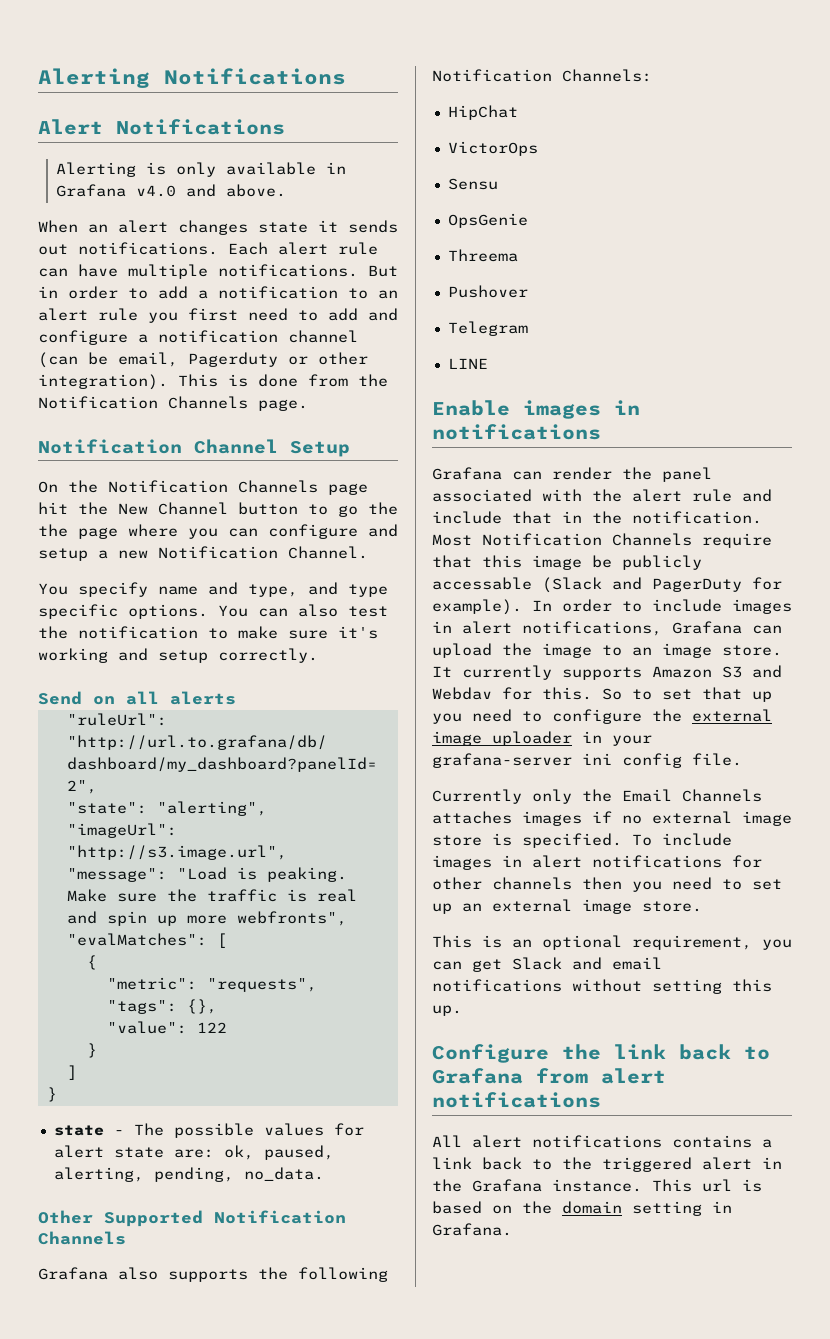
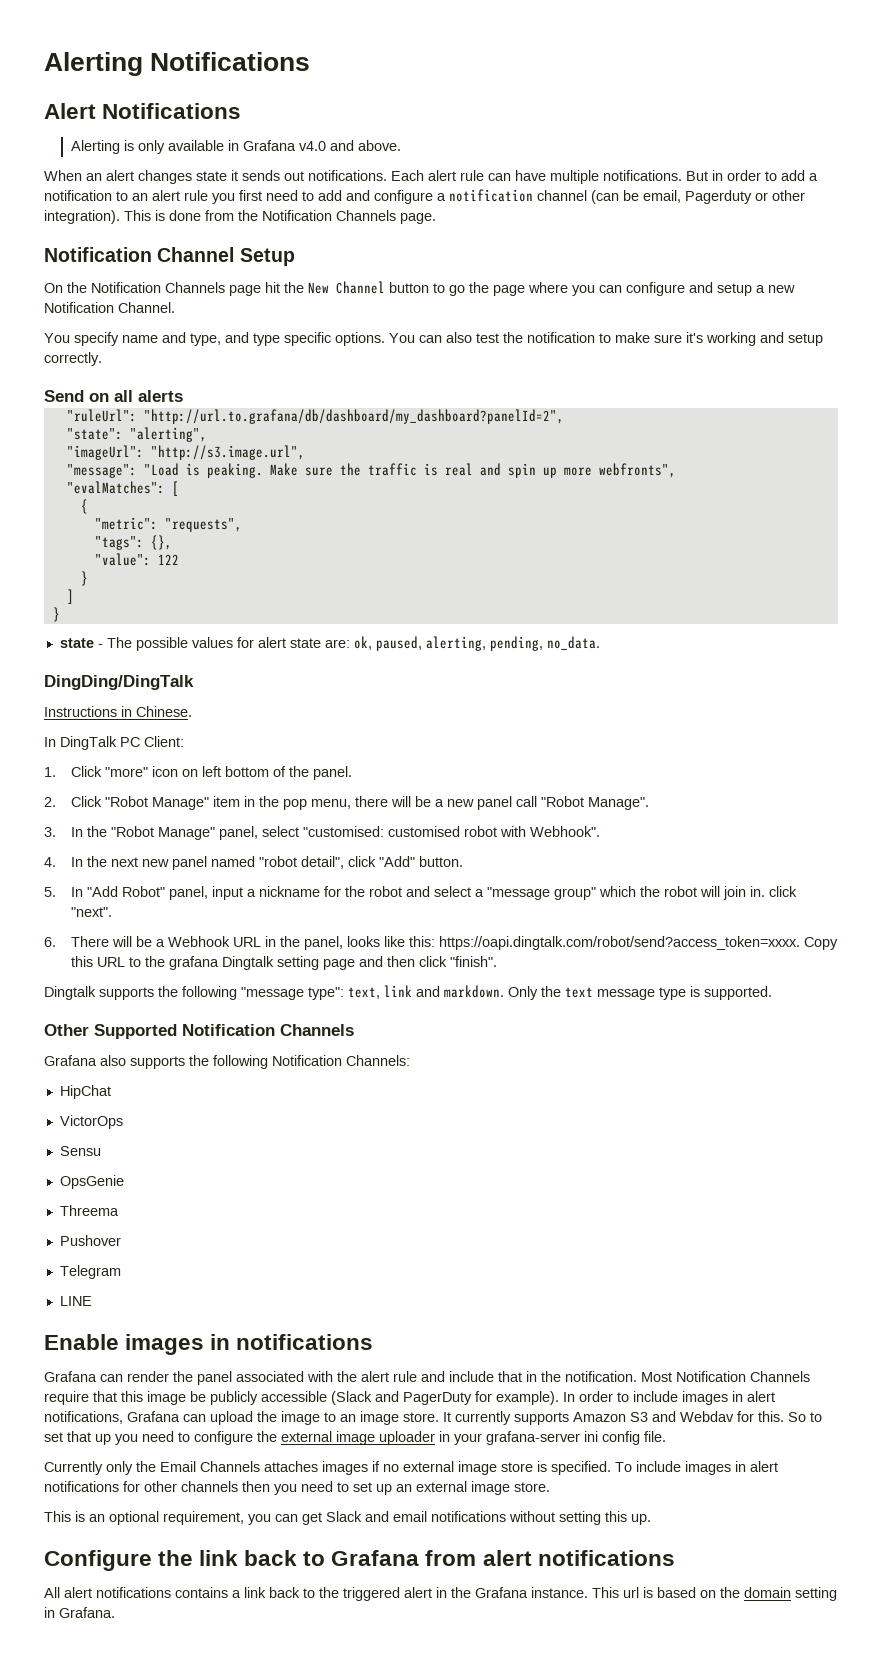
[38,524,68,537] the -> (489, 287) none
(324, 1174) none -> [44,675,194,690] [44,706,192,717] [44,736,184,750] [44,766,353,780] [44,796,650,810] [44,826,601,840] [44,856,464,870] [44,886,798,900] [71,907,113,917] [44,936,839,950] [71,956,498,970] [44,985,772,1000] // DingDing/DingTalk // Instructions in Chinese. // In DingTalk PC Client: // 1. Click "more" icon on left bottom of the panel. // 2. Click "Robot Manage" item in the pop menu, there will be a new panel call "Robot Manage". // 3. In the "Robot Manage" panel, select "customised: customised robot with Webhook". // 4. In the next new panel named "robot detail", click "Add" button. // 5. In "Add Robot" panel, input a nickname for the robot and select a "message group" which the robot will join in. click "next". // 6. There will be a Webhook URL in the panel, looks like this: https://oapi.dingtalk.com/robot/send?access_token=xxxx. Copy this URL to the grafana Dingtalk setting page and then click "finish". // Dingtalk supports the following "message type": text, link and markdown. Only the text message type is supported.
[432,577,532,590] accessable -> [261,1391,327,1402] accessible

